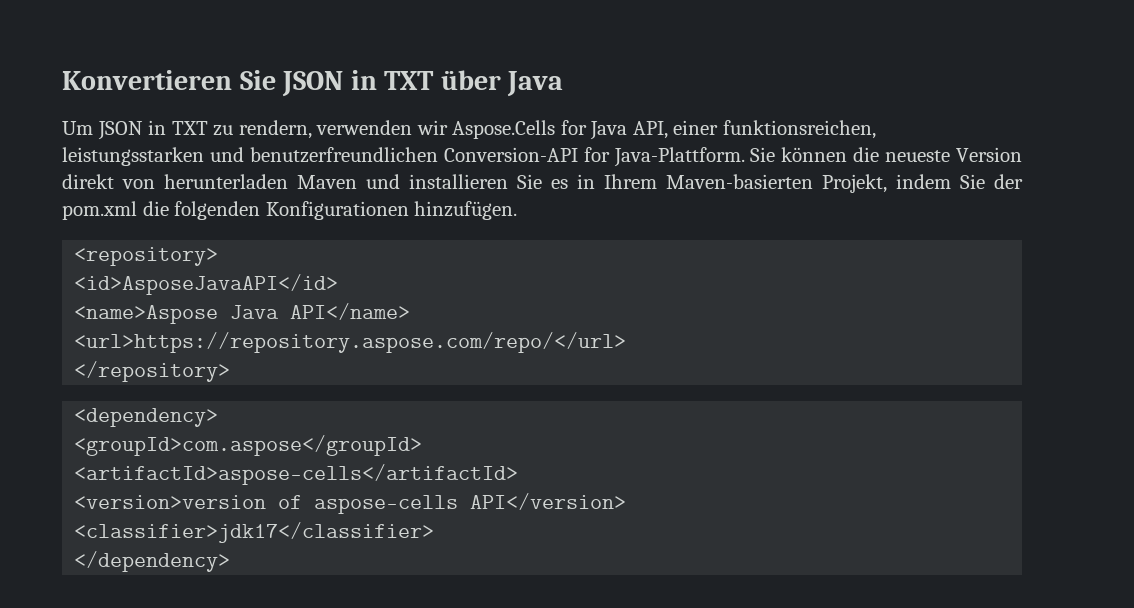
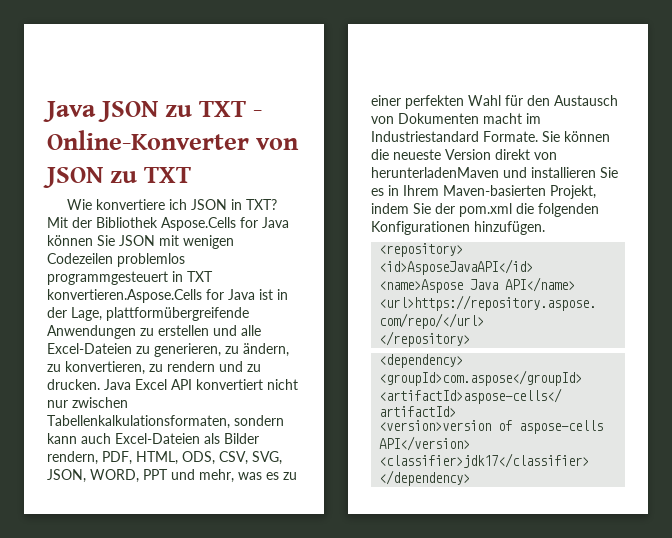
[62,70,564,97] [62,120,876,140] [62,147,745,167] Konvertieren Sie JSON in TXT über Java // Um JSON in TXT zu rendern, verwenden wir Aspose.Cells for Java API, einer funktionsreichen, leistungsstarken und benutzerfreundlichen Conversion-API for Java-Plattform. -> [43,101,262,122] [47,130,299,150] [43,167,191,188] [67,199,278,210] [47,217,289,231] [47,235,234,249] [47,253,185,267] [47,271,213,285] [47,289,288,303] [47,307,249,321] [47,325,261,339] [47,343,289,357] [47,361,261,375] [47,379,298,390] [47,397,128,408] [47,415,284,429] [47,433,259,444] [47,451,282,465] [47,469,297,483] [371,95,618,109] [371,113,541,124] [371,131,538,142] Java JSON zu TXT - Online-Konverter von JSON zu TXT // Wie konvertiere ich JSON in TXT? Mit der Bibliothek Aspose.Cells for Java können Sie JSON mit wenigen Codezeilen problemlos programmgesteuert in TXT konvertieren.Aspose.Cells for Java ist in der Lage, plattformübergreifende Anwendungen zu erstellen und alle Excel-Dateien zu generieren, zu ändern, zu konvertieren, zu rendern und zu drucken. Java Excel API konvertiert nicht nur zwischen Tabellenkalkulationsformaten, sondern kann auch Excel-Dateien als Bilder rendern, PDF, HTML, ODS, CSV, SVG, JSON, WORD, PPT und mehr, was es zu einer perfekten Wahl für den Austausch von Dokumenten macht im Industriestandard Formate.
[164,174,357,189] herunterladen Maven -> [371,167,499,178] herunterladenMaven

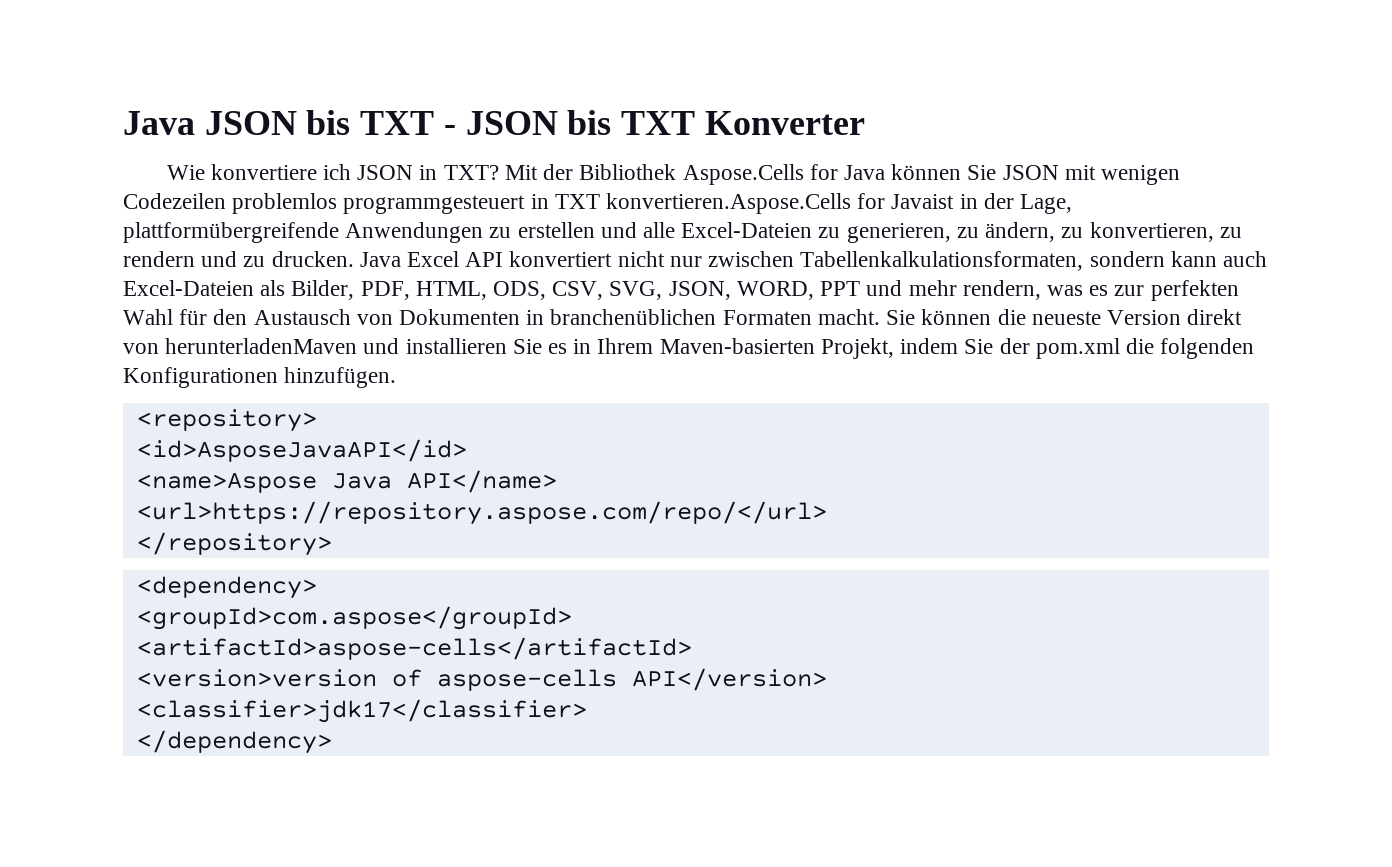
[165,105,192,117] zu -> [306,110,351,135] bis
[47,130,299,150] [43,167,191,188] Online-Konverter von JSON zu TXT -> [465,110,865,135] JSON bis TXT Konverter
[228,289,273,300] Java ist -> [891,194,955,209] Javaist
[224,433,259,444] [47,451,98,465] Bilder rendern, -> [291,280,355,300] Bilder,
[199,469,297,483] [371,95,401,106] mehr, was es zu einer -> [908,280,1145,300] mehr rendern, was es zur
[483,113,541,124] [371,131,538,142] macht im Industriestandard Formate. -> [526,309,880,325] in branchenüblichen Formaten macht.

